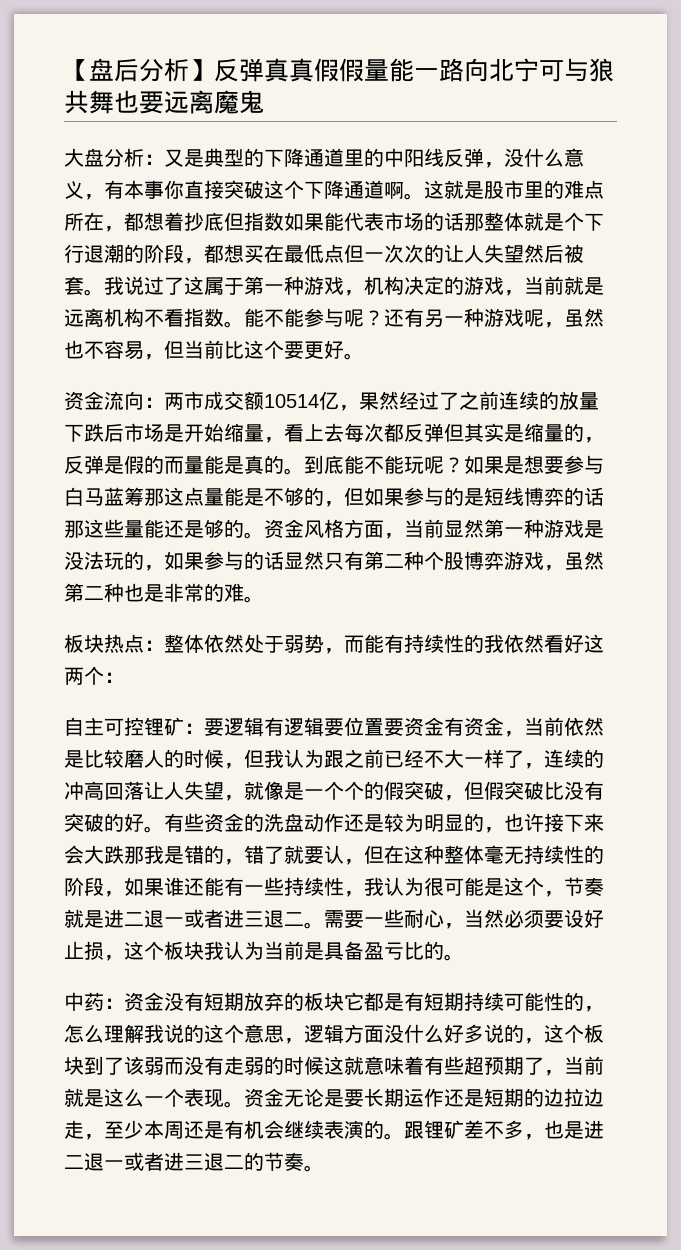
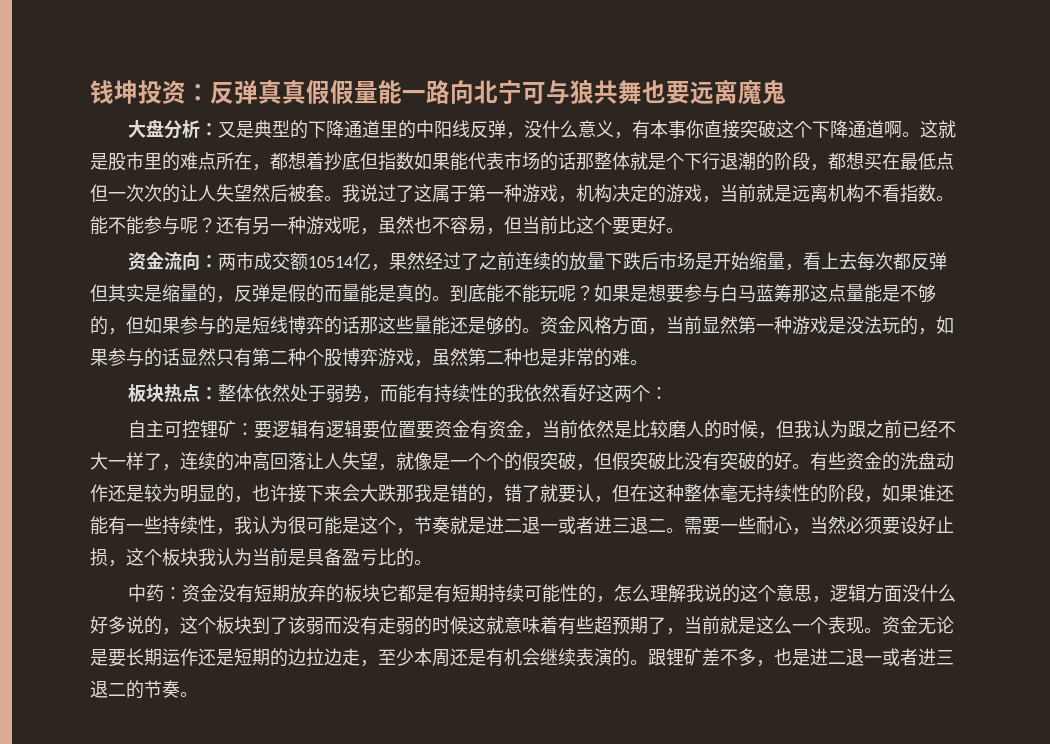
[64,58,214,82] 【盘后分析】 -> [90,80,210,104] 钱坤投资：

